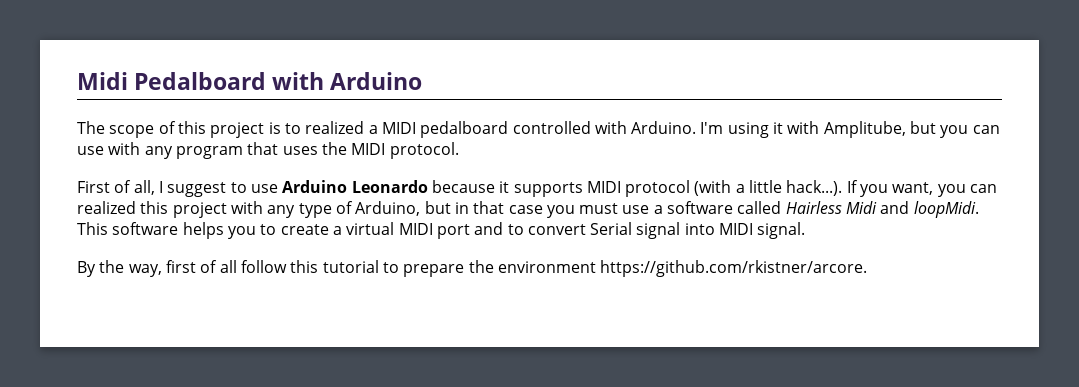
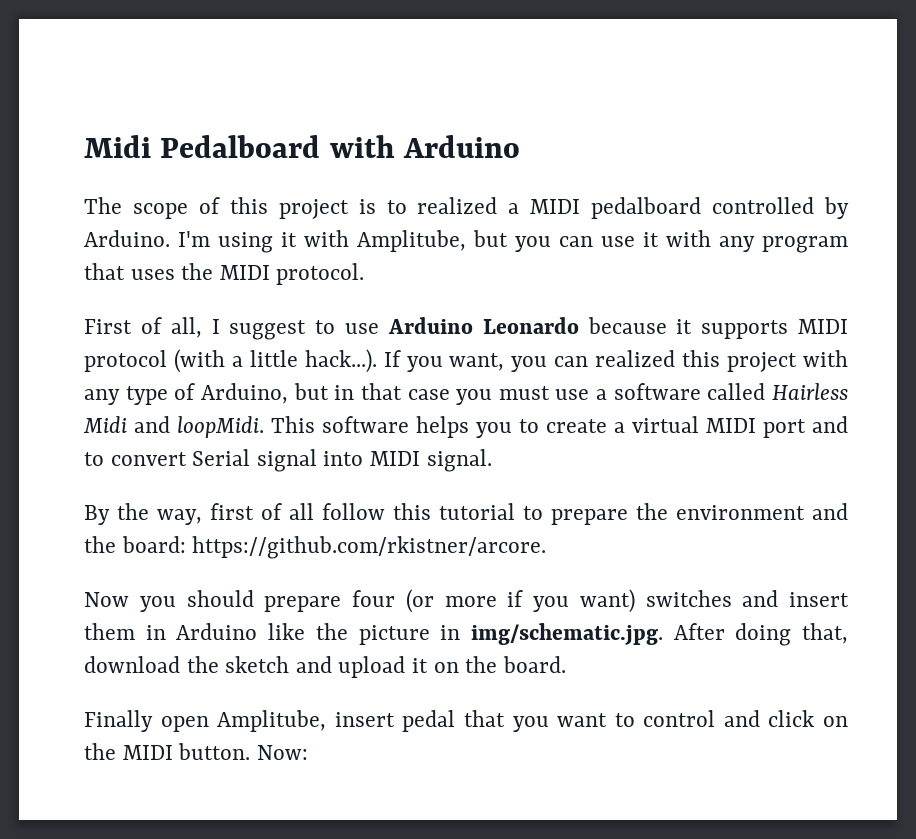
[594,121,627,134] with -> [824,197,849,219] by
(104, 150) none -> [643,232,659,247] it
[600,260,868,277] https://github.com/rkistner/arcore. -> [812,503,848,520] [84,536,547,559] [84,589,849,613] [84,623,849,646] [84,656,566,678] [84,710,849,732] [84,743,308,760] and the board: https://github.com/rkistner/arcore. // Now you should prepare four (or more if you want) switches and insert them in Arduino like the picture in img/schematic.jpg. After doing that, download the sketch and upload it on the board. // Finally open Amplitube, insert pedal that you want to control and click on the MIDI button. Now:

